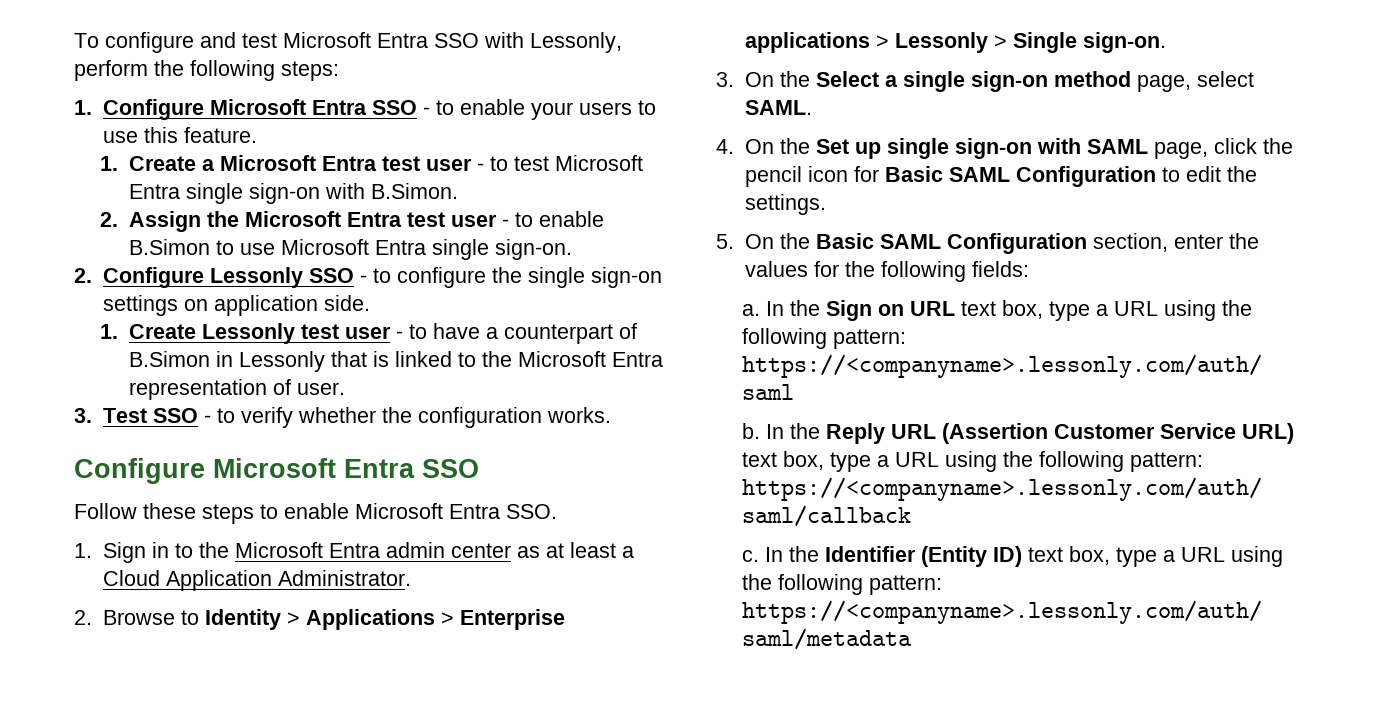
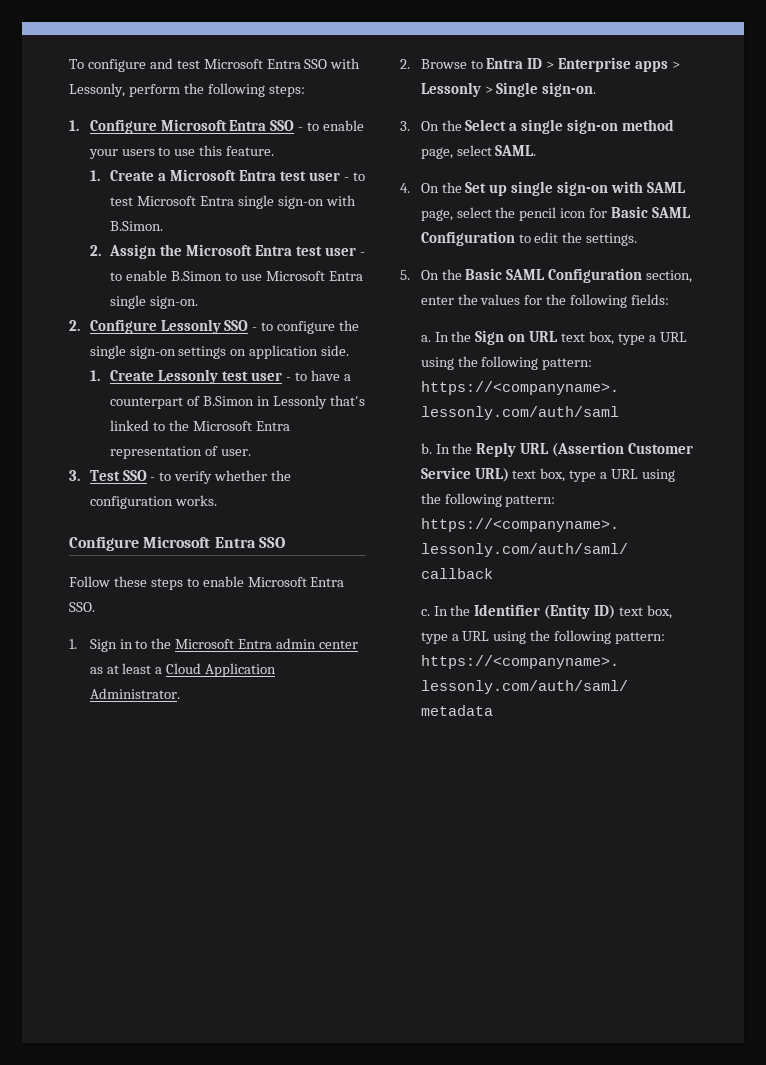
[330,351,389,367] that is -> [329,395,365,406] that's
[204,609,435,630] Identity > Applications -> [486,58,543,69] Entra ID
[744,32,870,53] applications -> [635,61,669,72] apps
[1213,138,1257,154] click -> [456,207,492,218] select

